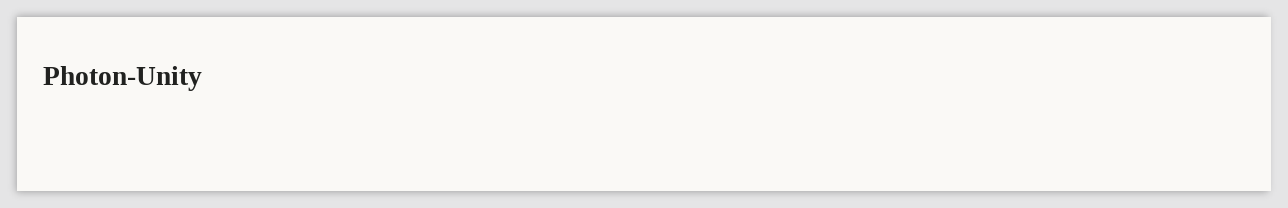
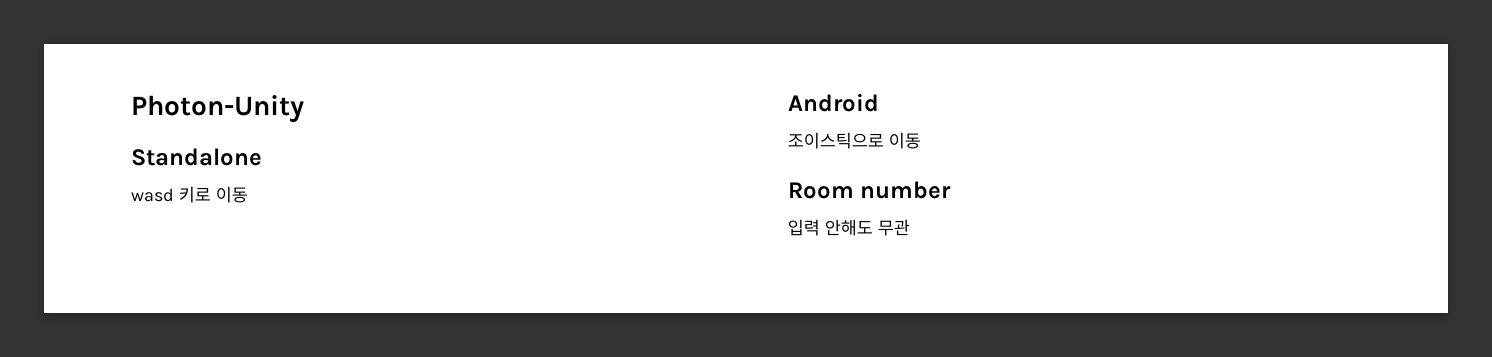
(202, 78) none -> [131,148,262,166] [131,186,248,203] [788,93,879,112] [788,132,921,149] [788,181,952,199] [788,219,910,236] // Standalone // wasd 키로 이동 // Android // 조이스틱으로 이동 // Room number // 입력 안해도 무관

